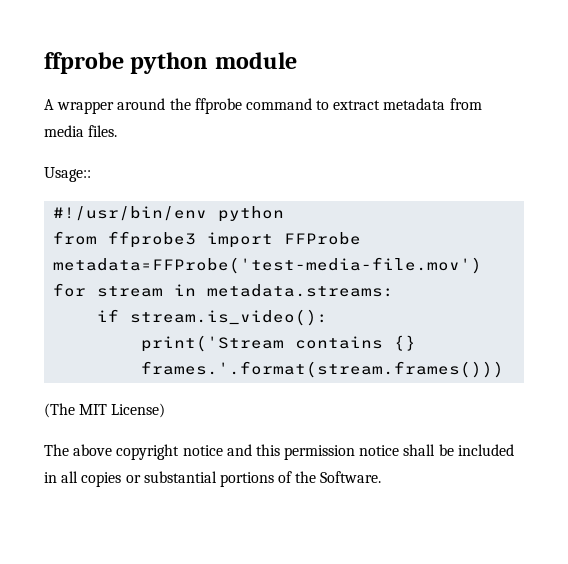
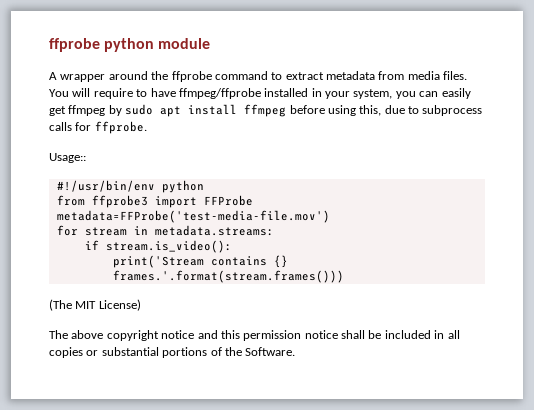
(118, 131) none -> [49,88,471,99] [49,104,483,117] [49,121,147,134] You will require to have ffmpeg/ffprobe installed in your system, you can easily get ffmpeg by sudo apt install ffmpeg before using this, due to subprocess calls for ffprobe.

